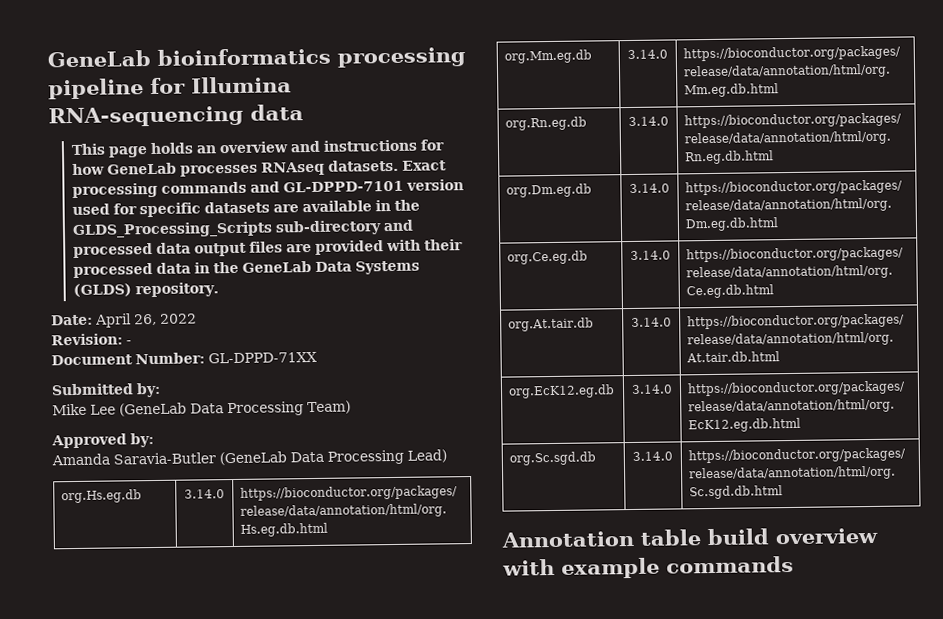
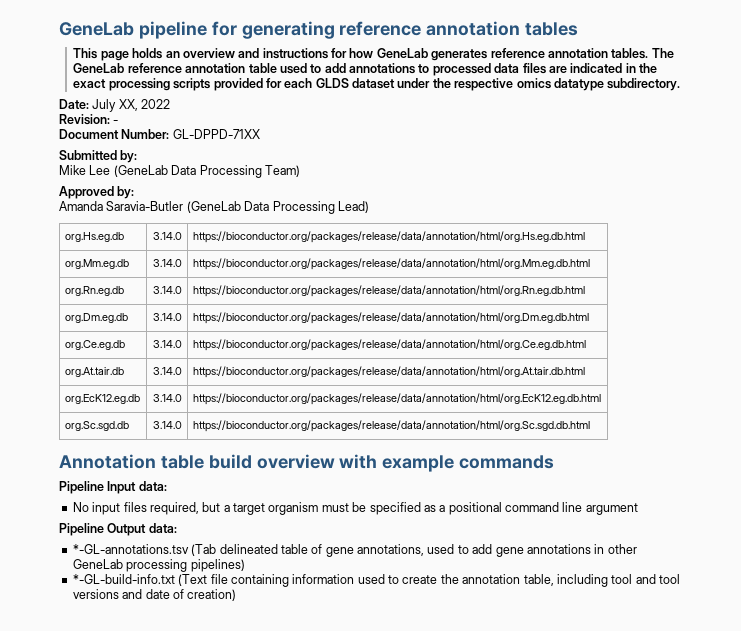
[47,47,466,68] [48,76,292,100] [48,104,304,128] GeneLab bioinformatics processing pipeline for Illumina RNA-sequencing data -> [59,21,579,39] GeneLab pipeline for generating reference annotation tables
[179,159,447,177] [71,179,464,199] [71,199,420,218] [71,219,414,239] [72,239,463,259] [72,260,420,279] [72,282,219,298] processes RNAseq datasets. Exact processing commands and GL-DPPD-7101 version used for specific datasets are available in the GLDS_Processing_Scripts sub-directory and processed data output files are provided with their processed data in the GeneLab Data Systems (GLDS) repository. -> [431,48,674,61] [73,63,658,76] [73,78,681,91] generates reference annotation tables. The GeneLab reference annotation table used to add annotations to processed data files are indicated in the exact processing scripts provided for each GLDS dataset under the respective omics datatype subdirectory.
[95,313,157,328] April 26, -> [92,99,138,112] July XX,
(794, 564) none -> [59,481,167,494] [72,502,638,515] [59,523,177,536] [72,544,637,557] [72,559,245,572] [72,574,680,587] [72,589,237,601] // Pipeline Input data: // No input files required, but a target organism must be specified as a positional command line argument // Pipeline Output data: // *-GL-annotations.tsv (Tab delineated table of gene annotations, used to add gene annotations in other GeneLab processing pipelines) // *-GL-build-info.txt (Text file containing information used to create the annotation table, including tool and tool versions and date of creation)

